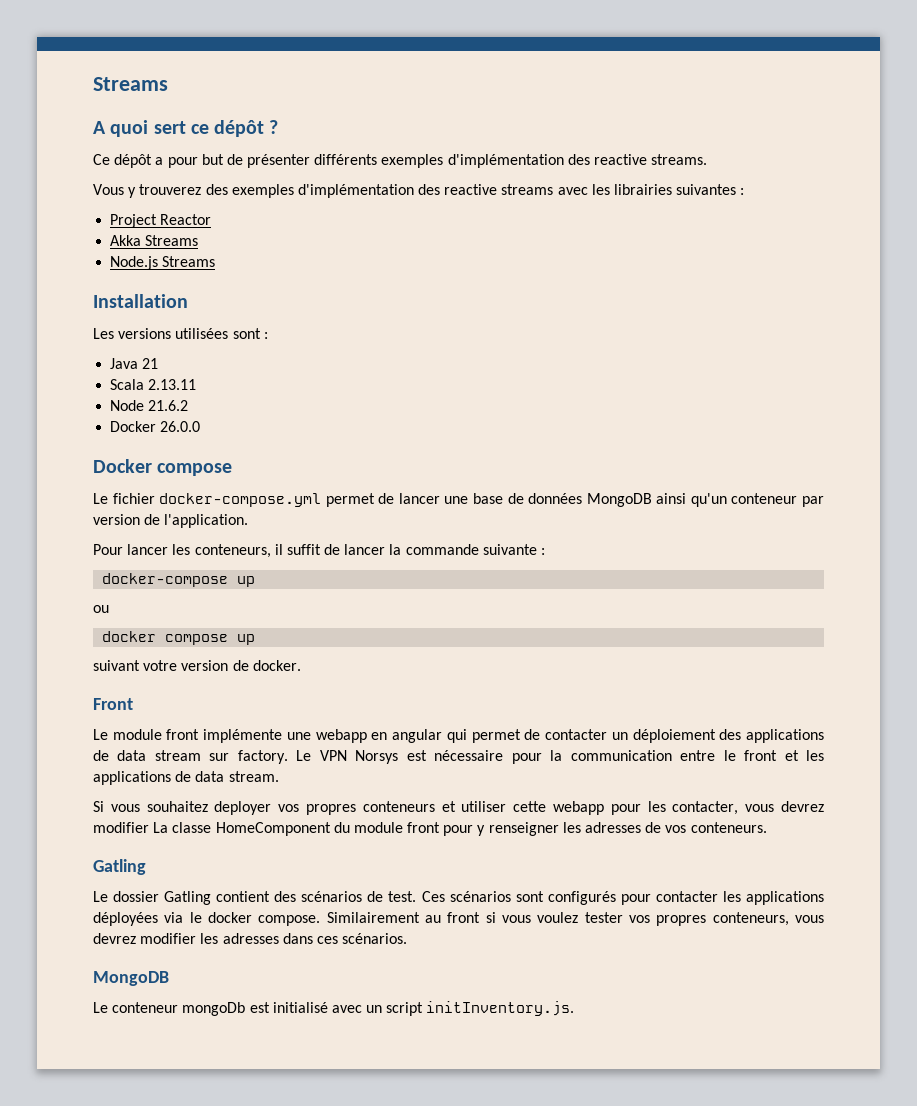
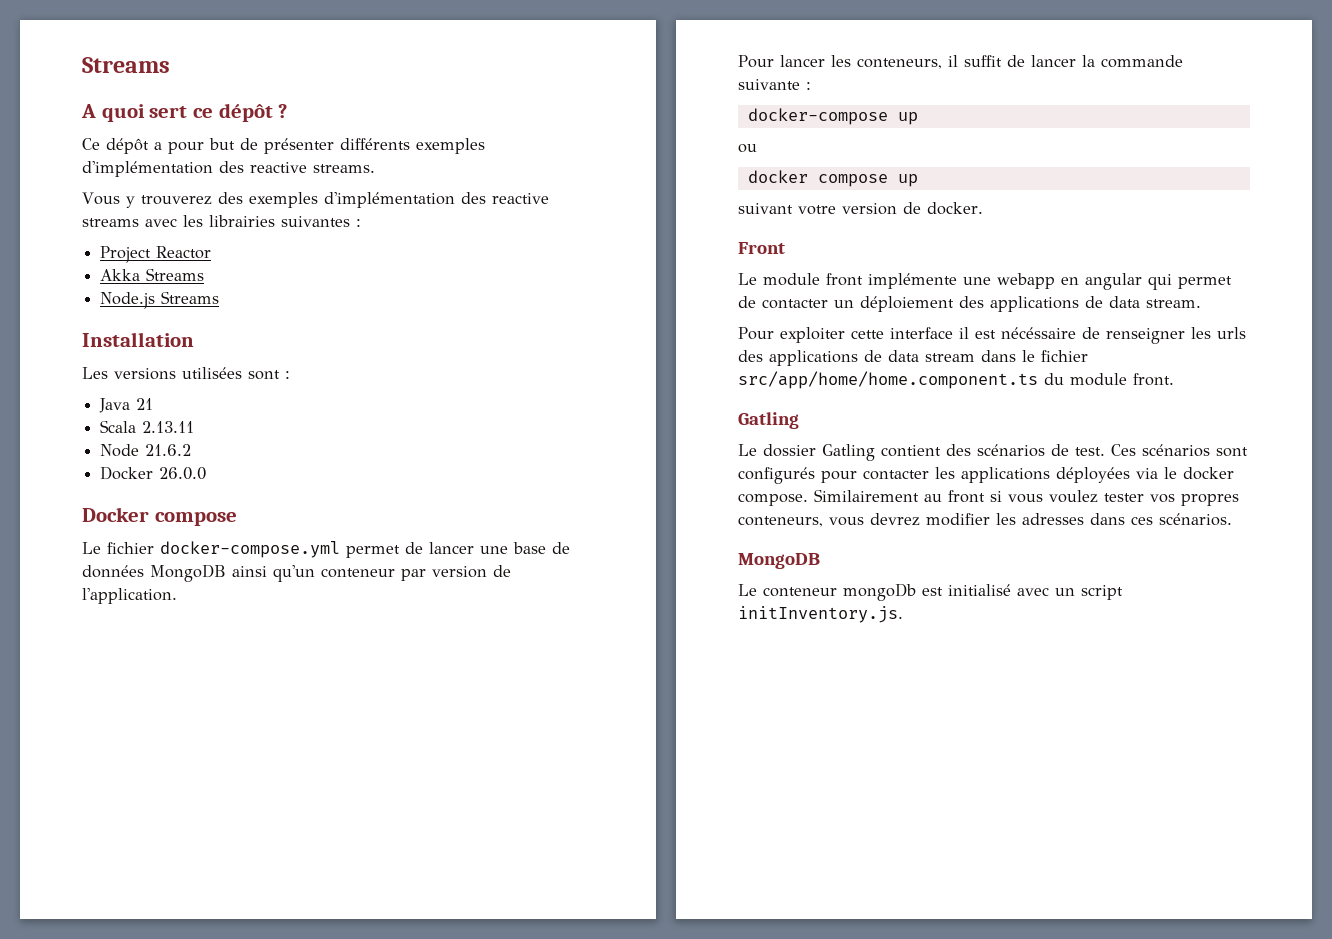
[154,750,825,764] [93,771,279,785] [93,801,824,815] [93,822,767,836] stream sur factory. Le VPN Norsys est nécessaire pour la communication entre le front et les applications de data stream. // Si vous souhaitez deployer vos propres conteneurs et utiliser cette webapp pour les contacter, vous devrez modifier La classe HomeComponent du module front pour y renseigner les adresses de vos conteneurs. -> [1146,299,1201,308] [738,327,1246,344] [738,350,1088,366] [738,371,1174,389] stream. // Pour exploiter cette interface il est nécéssaire de renseigner les urls des applications de data stream dans le fichier src/app/home/home.component.ts du module front.

